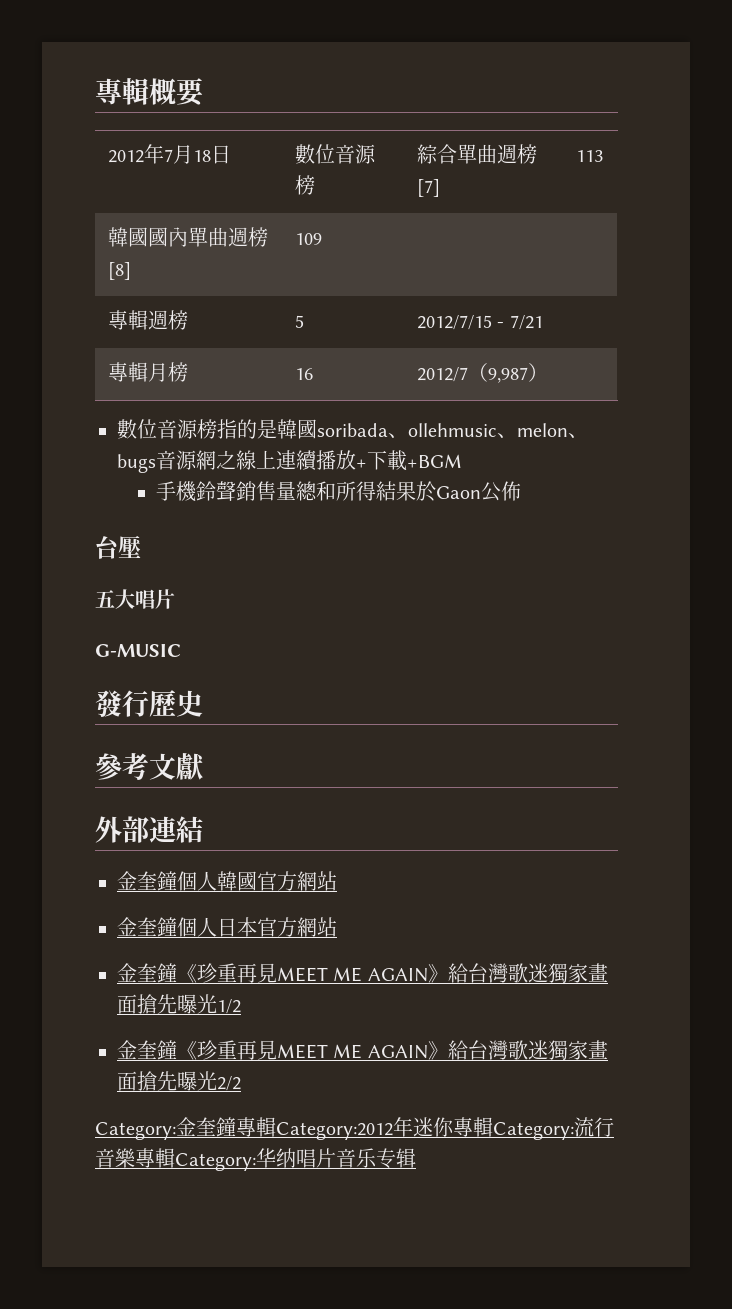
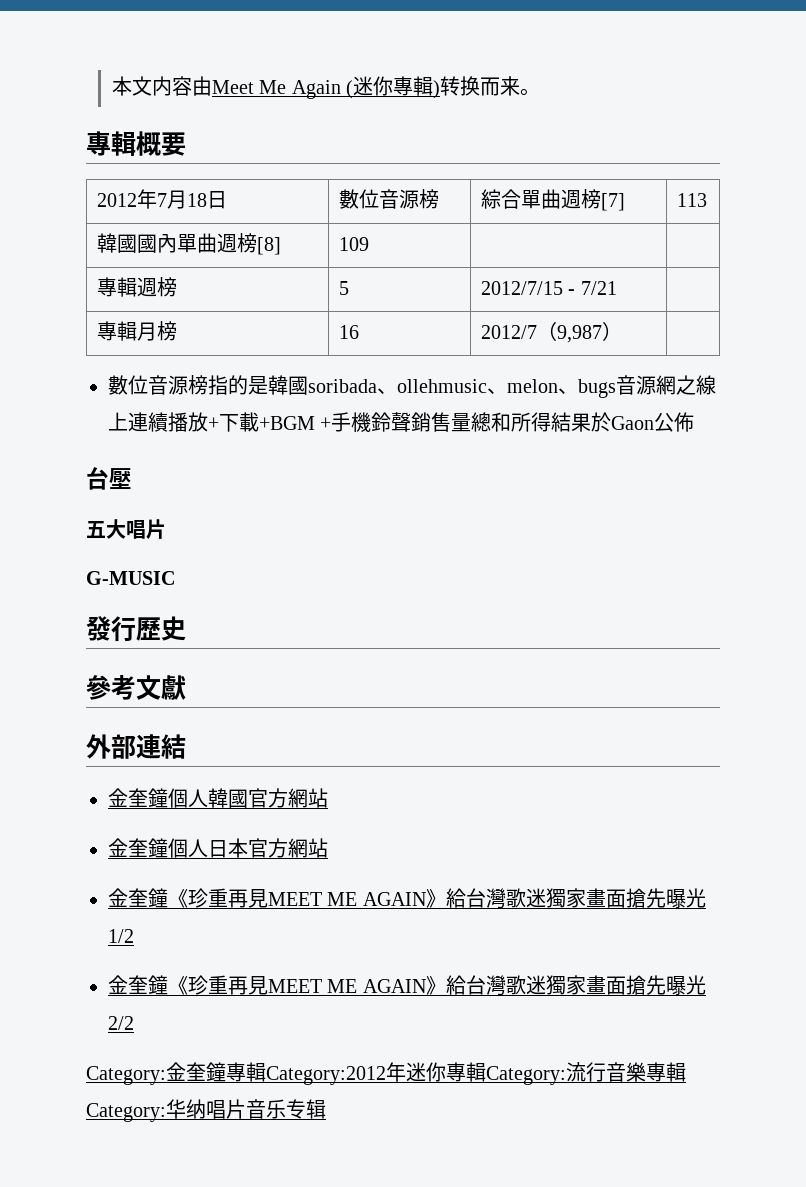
(95, 91) none -> [112,76,541,99] 本文内容由Meet Me Again (迷你專輯)转换而来。 //
(462, 461) // -> [320,417,332,430] +

